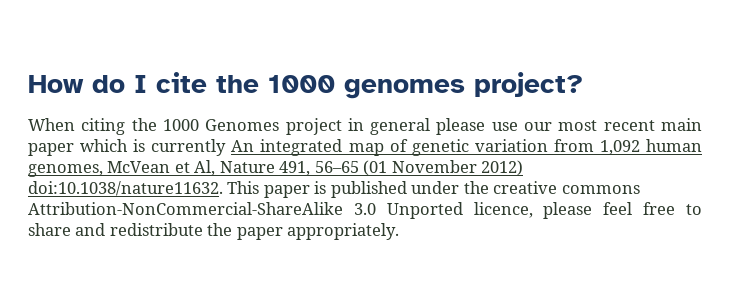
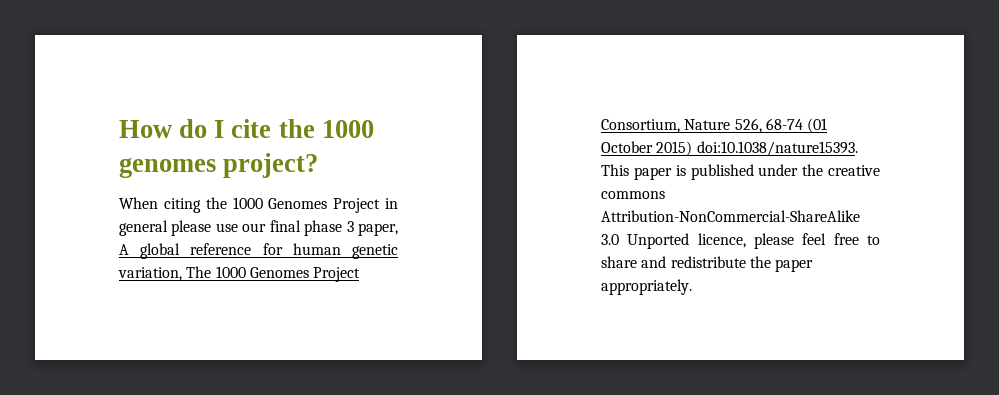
[285,118,342,135] project -> [333,198,381,213] Project
[558,118,702,131] [28,139,703,156] [28,160,524,177] [28,181,223,196] most recent main paper which is currently An integrated map of genetic variation from 1,092 human genomes, McVean et Al, Nature 491, 56–65 (01 November 2012) doi:10.1038/nature11632. -> [269,220,398,236] [119,243,398,259] [118,266,361,282] [601,118,828,133] [601,141,858,156] final phase 3 paper, A global reference for human genetic variation, The 1000 Genomes Project Consortium, Nature 526, 68-74 (01 October 2015) doi:10.1038/nature15393.

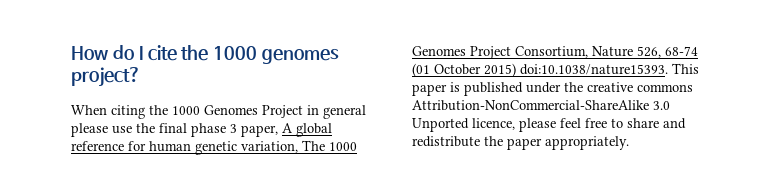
[242,223,267,232] our -> [136,123,155,133] the

